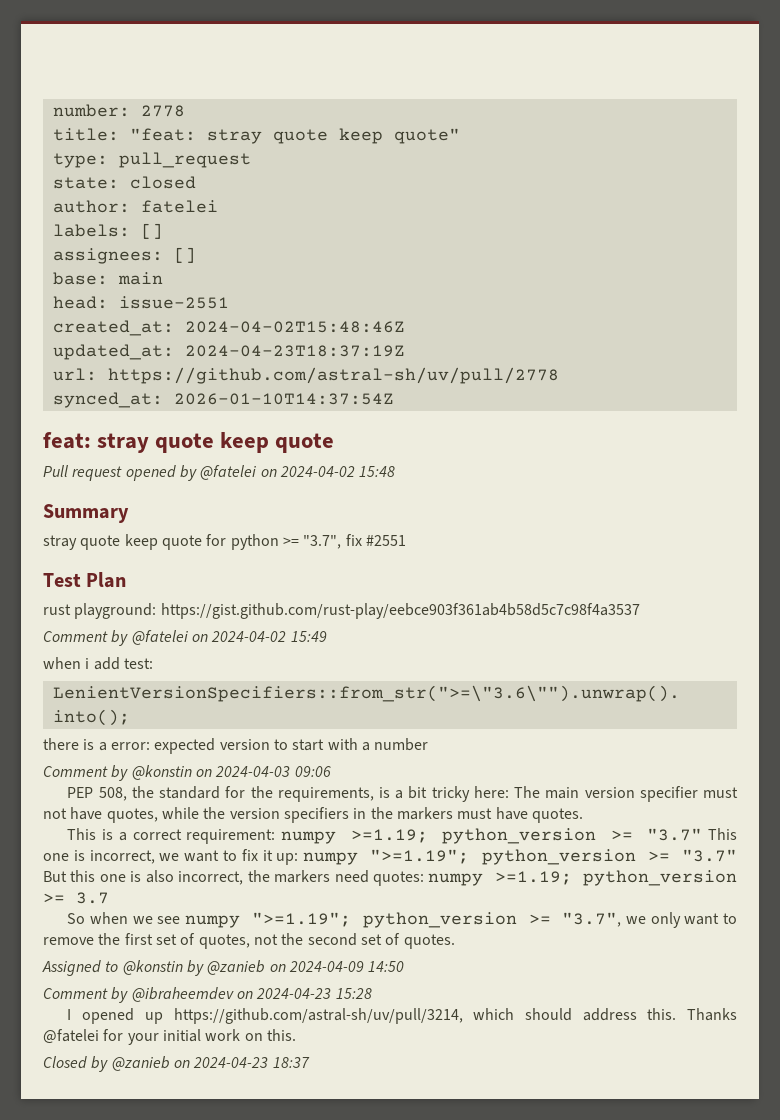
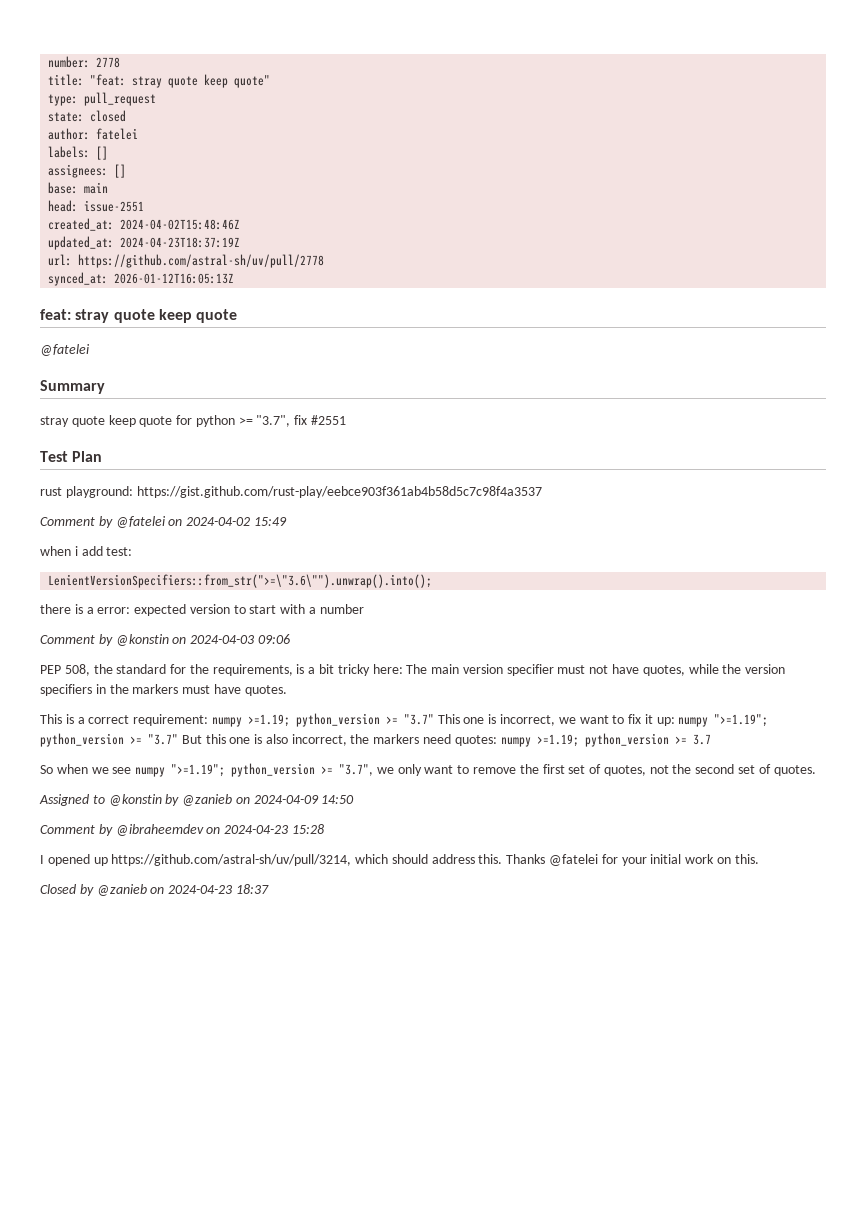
[173,393,394,405] 2026-01-10T14:37:54Z -> [114,273,235,284] 2026-01-12T16:05:13Z
[43,465,396,481] Pull request opened by @fatelei on 2024-04-02 15:48 -> [40,344,90,356] @fatelei

